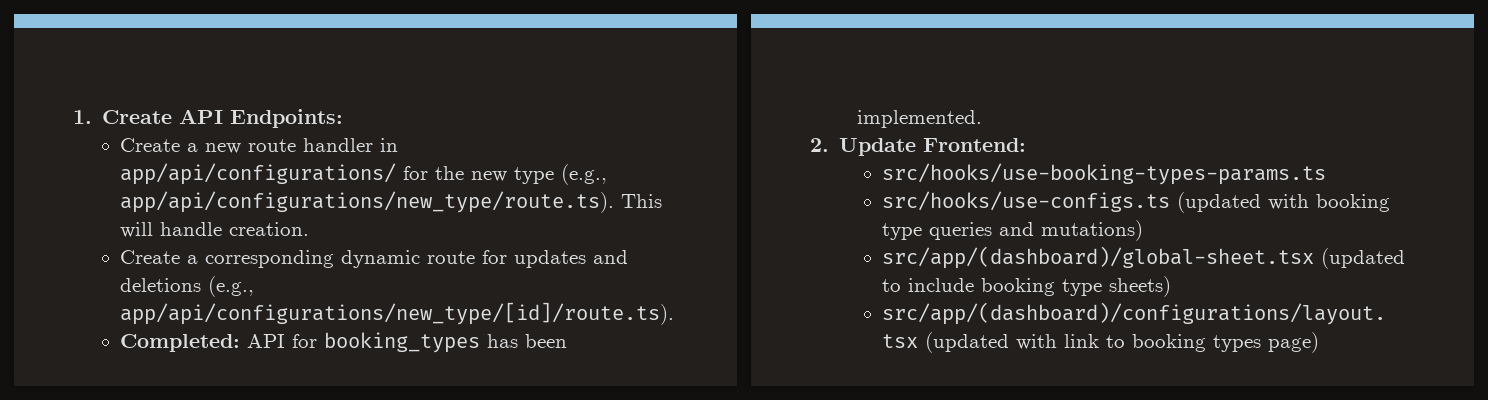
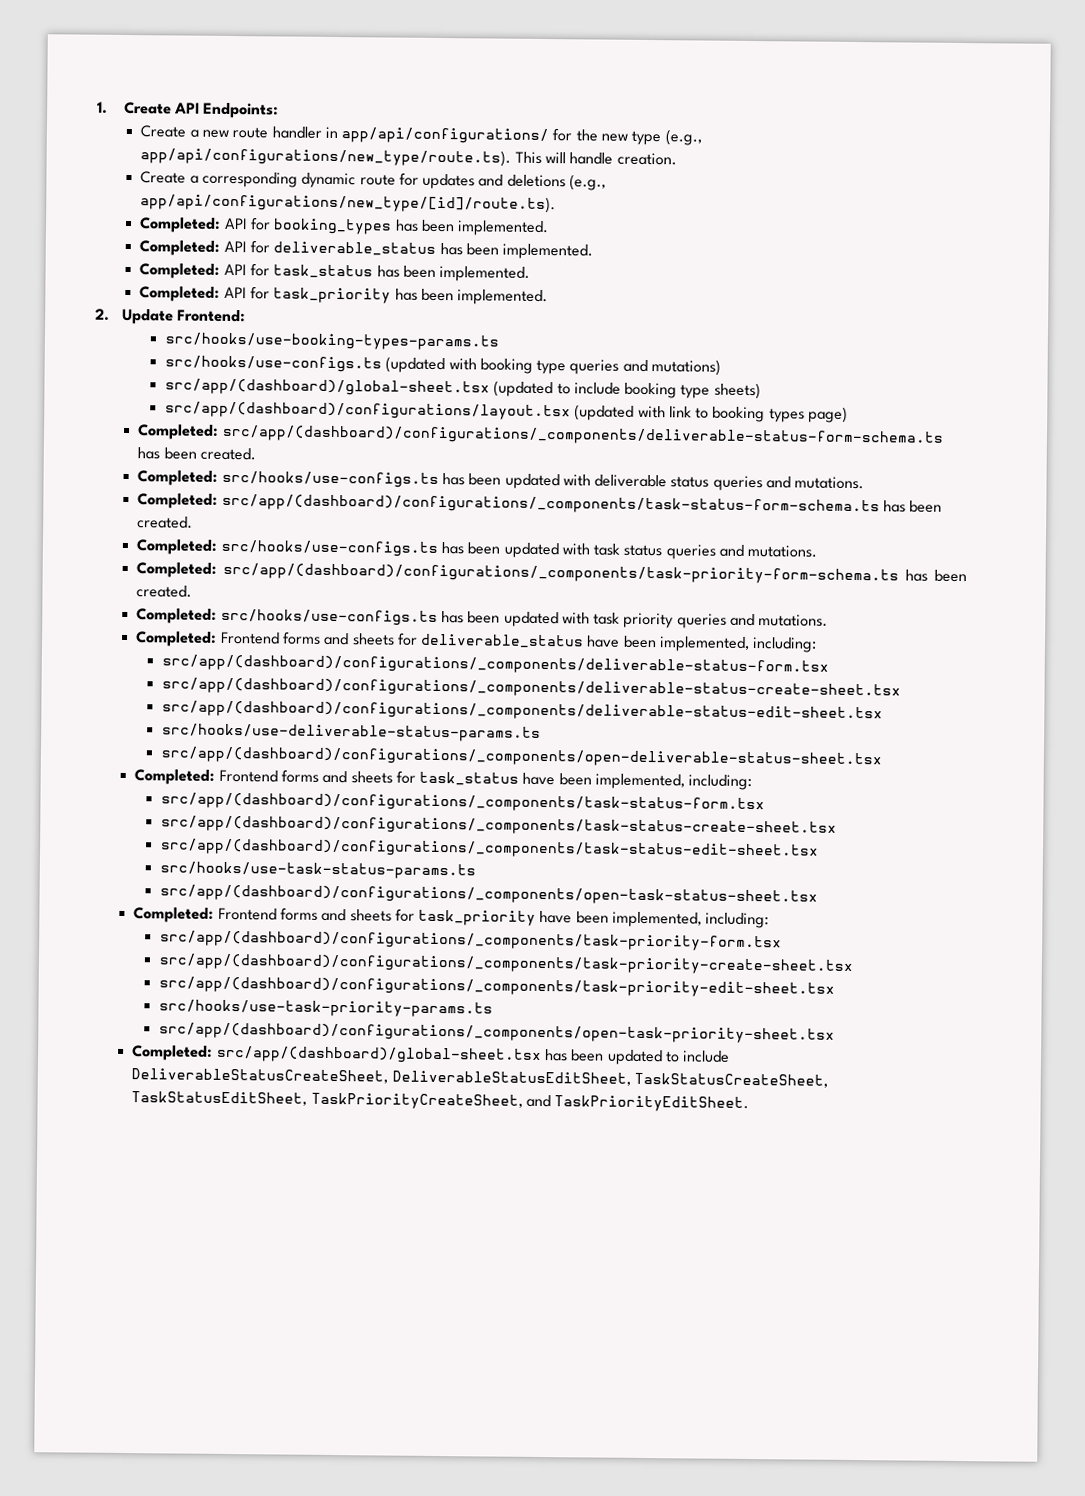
(983, 119) none -> [139,240,594,260] [139,263,531,282] [139,286,549,306] // Completed: API for deliverable_status has been implemented. // Completed: API for task_status has been implemented. // Completed: API for task_priority has been implemented.
(1320, 342) none -> [137,424,944,447] [137,447,256,461] [137,470,865,492] [137,493,943,516] [137,516,194,529] [136,539,818,560] [136,562,967,585] [136,585,193,598] [136,608,829,629] [135,631,818,653] [161,654,829,676] [161,677,901,700] [161,700,883,723] [161,723,541,742] [160,746,882,769] [134,769,753,791] [160,792,765,814] [160,815,837,837] [159,838,819,860] [159,861,476,880] [159,884,818,906] [133,907,770,929] [159,930,782,952] [158,953,853,975] [158,976,835,998] [158,999,493,1018] [158,1022,835,1044] [131,1045,731,1066] [131,1068,828,1088] [131,1091,750,1113] // Completed: src/app/(dashboard)/configurations/_components/deliverable-status-form-schema.ts has been created. // Completed: src/hooks/use-configs.ts has been updated with deliverable status queries and mutations. // Completed: src/app/(dashboard)/configurations/_components/task-status-form-schema.ts has been created. // Completed: src/hooks/use-configs.ts has been updated with task status queries and mutations. // Completed: src/app/(dashboard)/configurations/_components/task-priority-form-schema.ts has been created. // Completed: src/hooks/use-configs.ts has been updated with task priority queries and mutations. // Completed: Frontend forms and sheets for deliverable_status have been implemented, including: // src/app/(dashboard)/configurations/_components/deliverable-status-form.tsx // src/app/(dashboard)/configurations/_components/deliverable-status-create-sheet.tsx // src/app/(dashboard)/configurations/_components/deliverable-status-edit-sheet.tsx // src/hooks/use-deliverable-status-params.ts // src/app/(dashboard)/configurations/_components/open-deliverable-status-sheet.tsx // Completed: Frontend forms and sheets for task_status have been implemented, including: // src/app/(dashboard)/configurations/_components/task-status-form.tsx // src/app/(dashboard)/configurations/_components/task-status-create-sheet.tsx // src/app/(dashboard)/configurations/_components/task-status-edit-sheet.tsx // src/hooks/use-task-status-params.ts // src/app/(dashboard)/configurations/_components/open-task-status-sheet.tsx // Completed: Frontend forms and sheets for task_priority have been implemented, including: // src/app/(dashboard)/configurations/_components/task-priority-form.tsx // src/app/(dashboard)/configurations/_components/task-priority-create-sheet.tsx // src/app/(dashboard)/configurations/_components/task-priority-edit-sheet.tsx // src/hooks/use-task-priority-params.ts // src/app/(dashboard)/configurations/_components/open-task-priority-sheet.tsx // Completed: src/app/(dashboard)/global-sheet.tsx has been updated to include DeliverableStatusCreateSheet, DeliverableStatusEditSheet, TaskStatusCreateSheet, TaskStatusEditSheet, TaskPriorityCreateSheet, and TaskPriorityEditSheet.

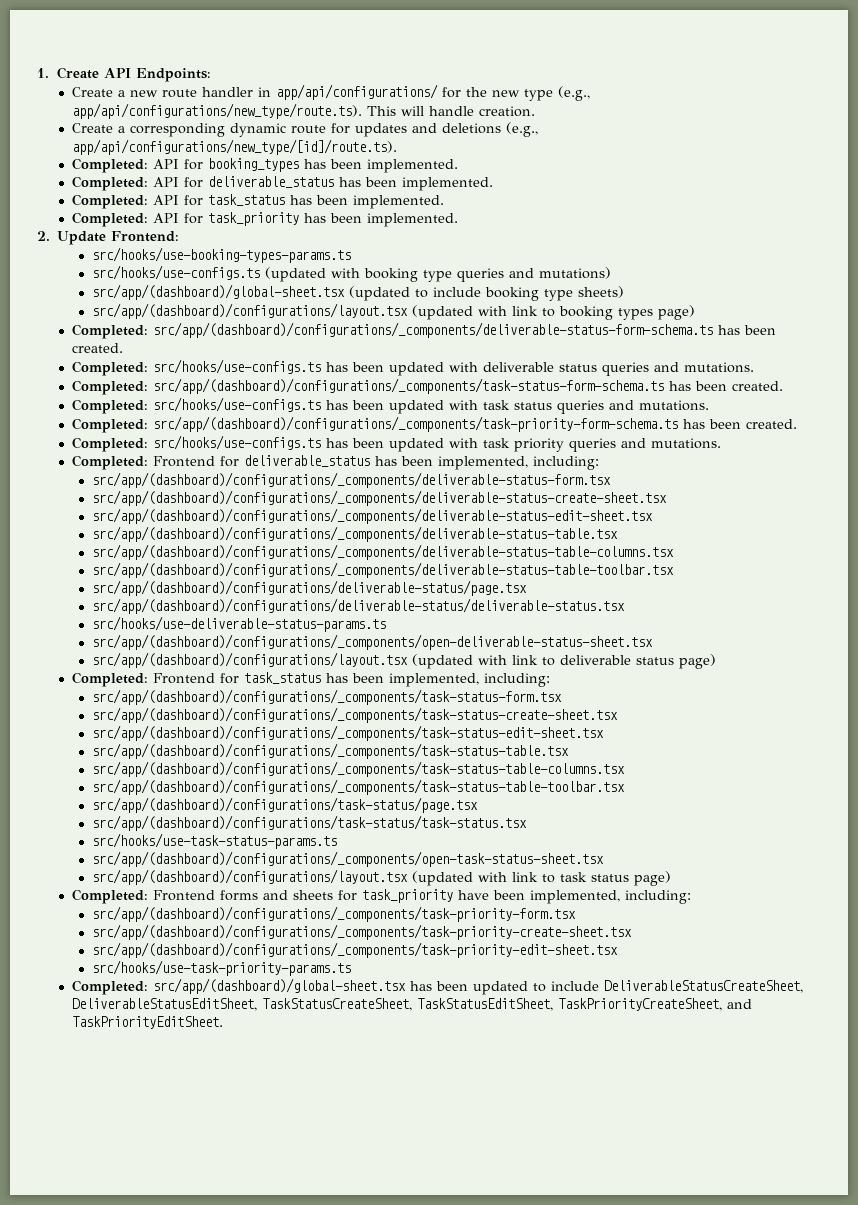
[281,631,621,649] forms and sheets for deliverable_status have -> [220,455,398,467] for deliverable_status has
[161,723,541,742] [160,746,882,769] [134,769,556,786] src/hooks/use-deliverable-status-params.ts // src/app/(dashboard)/configurations/_components/open-deliverable-status-sheet.tsx // Completed: Frontend forms and sheets for task_status have -> [92,526,619,542] [92,544,675,560] [92,562,675,578] [92,580,528,596] [92,598,626,614] [92,616,387,632] [92,634,654,650] [92,652,717,669] [72,672,349,687] src/app/(dashboard)/configurations/_components/deliverable-status-table.tsx // src/app/(dashboard)/configurations/_components/deliverable-status-table-columns.tsx // src/app/(dashboard)/configurations/_components/deliverable-status-table-toolbar.tsx // src/app/(dashboard)/configurations/deliverable-status/page.tsx // src/app/(dashboard)/configurations/deliverable-status/deliverable-status.tsx // src/hooks/use-deliverable-status-params.ts // src/app/(dashboard)/configurations/_components/open-deliverable-status-sheet.tsx // src/app/(dashboard)/configurations/layout.tsx (updated with link to deliverable status page) // Completed: Frontend for task_status has
[159,861,476,880] [159,884,818,906] src/hooks/use-task-status-params.ts // src/app/(dashboard)/configurations/_components/open-task-status-sheet.tsx -> [92,743,570,759] [92,761,626,777] [92,779,626,795] [92,797,479,813] [92,815,528,831] [92,833,338,849] [92,851,605,867] [92,869,672,886] src/app/(dashboard)/configurations/_components/task-status-table.tsx // src/app/(dashboard)/configurations/_components/task-status-table-columns.tsx // src/app/(dashboard)/configurations/_components/task-status-table-toolbar.tsx // src/app/(dashboard)/configurations/task-status/page.tsx // src/app/(dashboard)/configurations/task-status/task-status.tsx // src/hooks/use-task-status-params.ts // src/app/(dashboard)/configurations/_components/open-task-status-sheet.tsx // src/app/(dashboard)/configurations/layout.tsx (updated with link to task status page)
[158,1022,835,1044] // src/app/(dashboard)/configurations/_components/open-task-priority-sheet.tsx -> (352, 968) none

